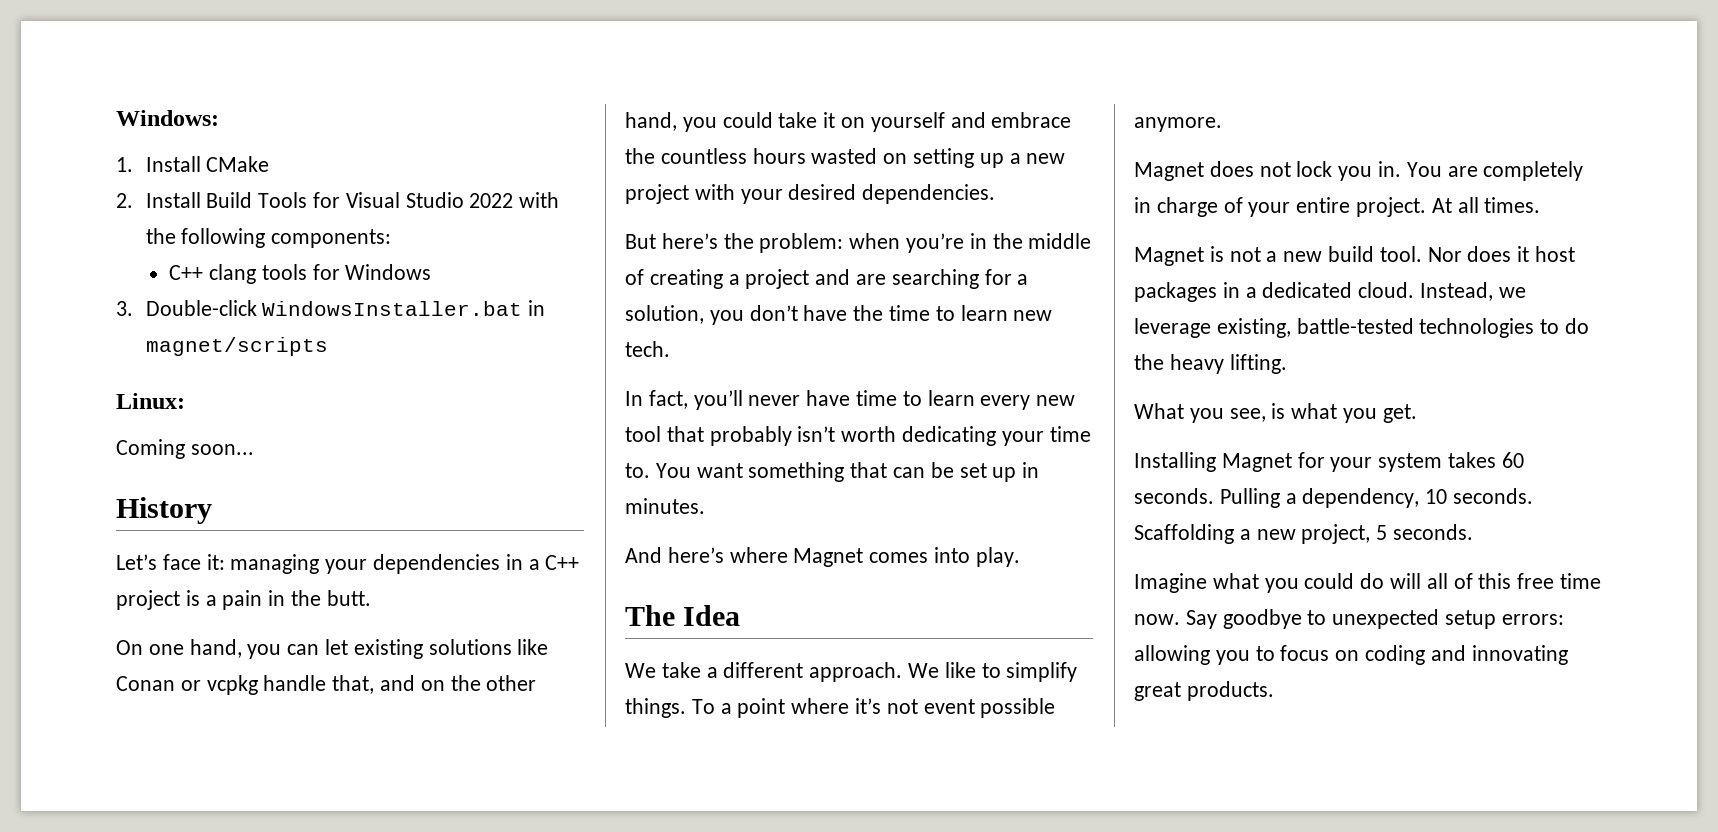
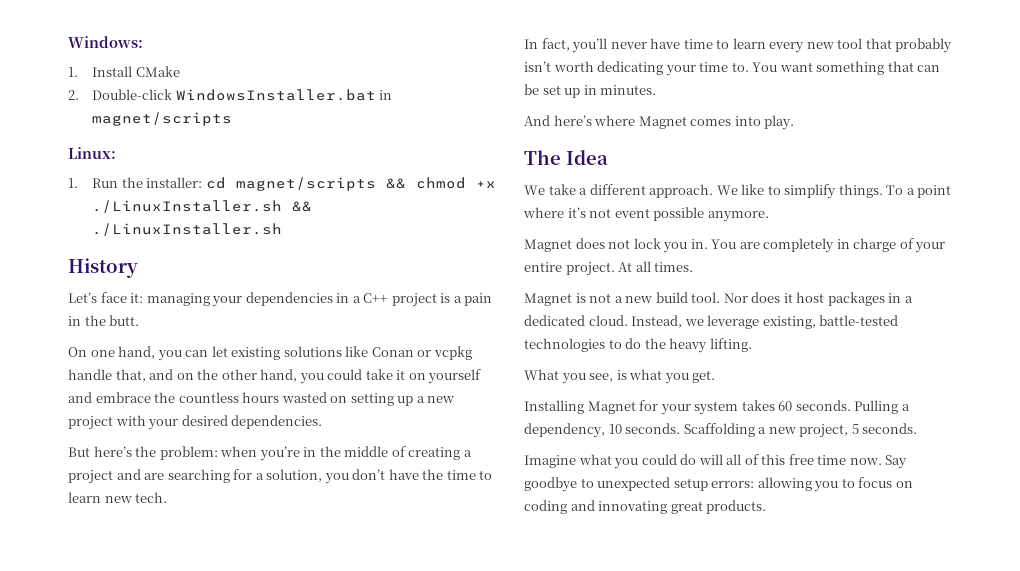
[145,192,560,208] [145,228,392,248] [169,264,432,284] [116,301,133,316] Install Build Tools for Visual Studio 2022 with the following components: // C++ clang tools for Windows // 3. -> (79, 95) none
[116,439,254,459] Coming soon... -> [68,177,496,191] [92,200,313,213] [92,223,283,236] 1. Run the installer: cd magnet/scripts && chmod +x ./LinuxInstaller.sh && ./LinuxInstaller.sh

